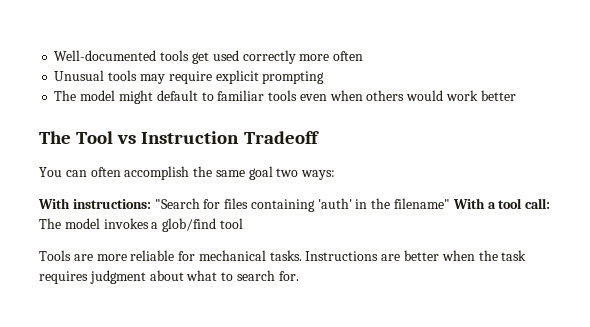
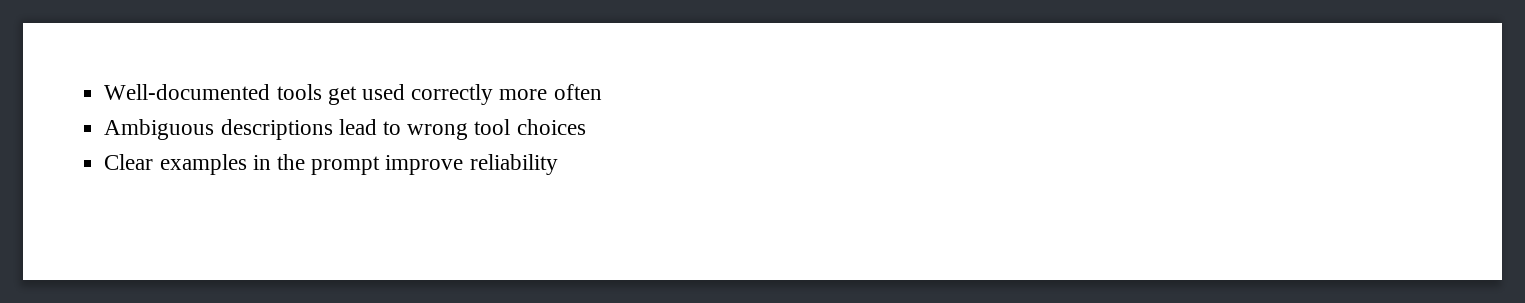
[54,70,325,84] [54,90,516,104] [39,131,319,144] [39,166,336,180] [38,198,551,212] [39,218,243,232] [39,250,527,261] [39,270,299,284] Unusual tools may require explicit prompting // The model might default to familiar tools even when others would work better // The Tool vs Instruction Tradeoff // You can often accomplish the same goal two ways: // With instructions: "Search for files containing 'auth' in the filename" With a tool call: The model invokes a glob/find tool // Tools are more reliable for mechanical tasks. Instructions are better when the task requires judgment about what to search for. -> [104,119,586,140] [104,154,558,175] Ambiguous descriptions lead to wrong tool choices // Clear examples in the prompt improve reliability

